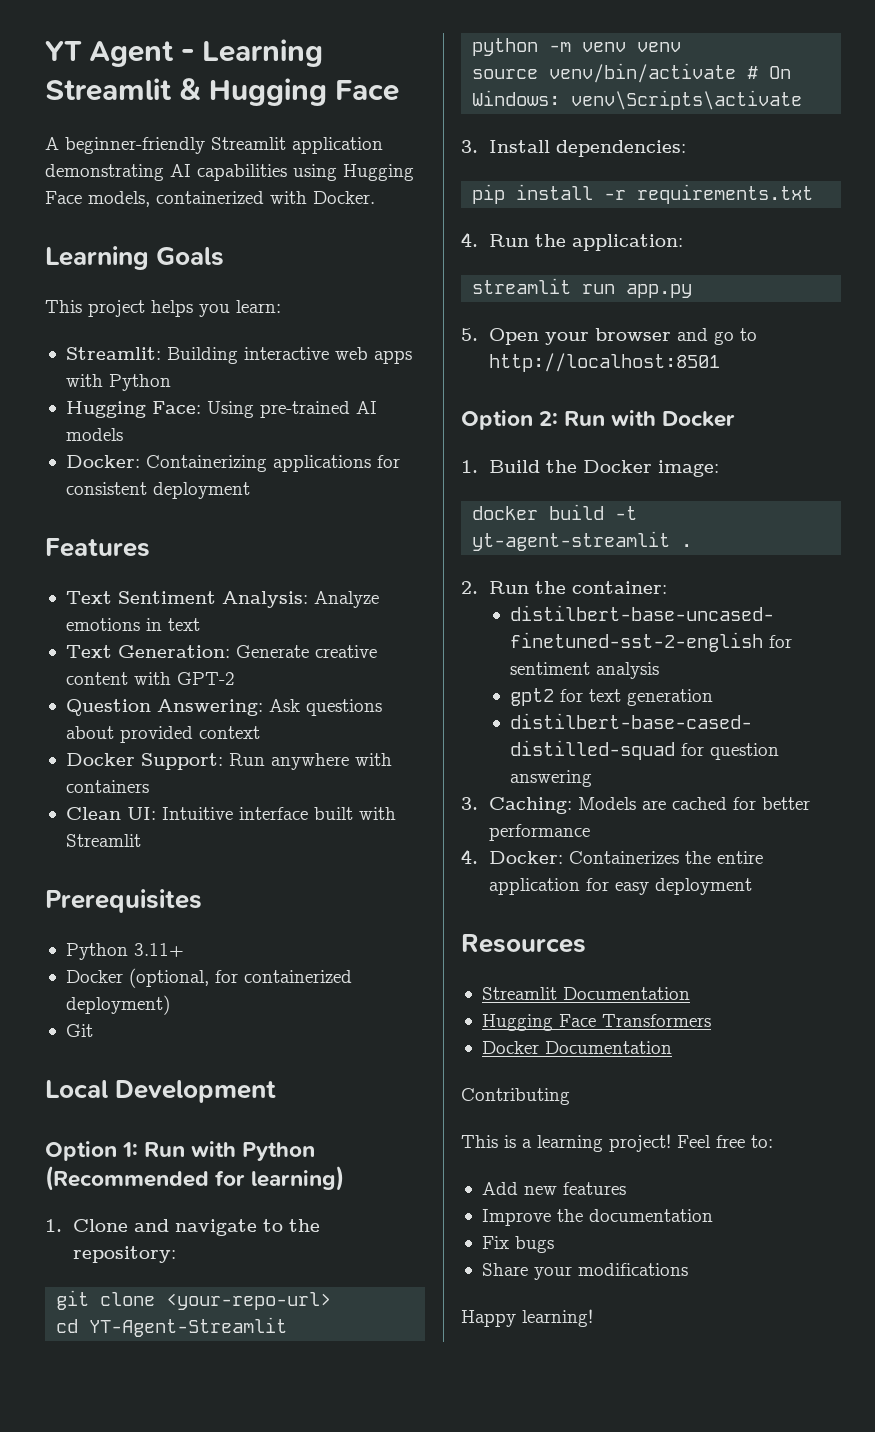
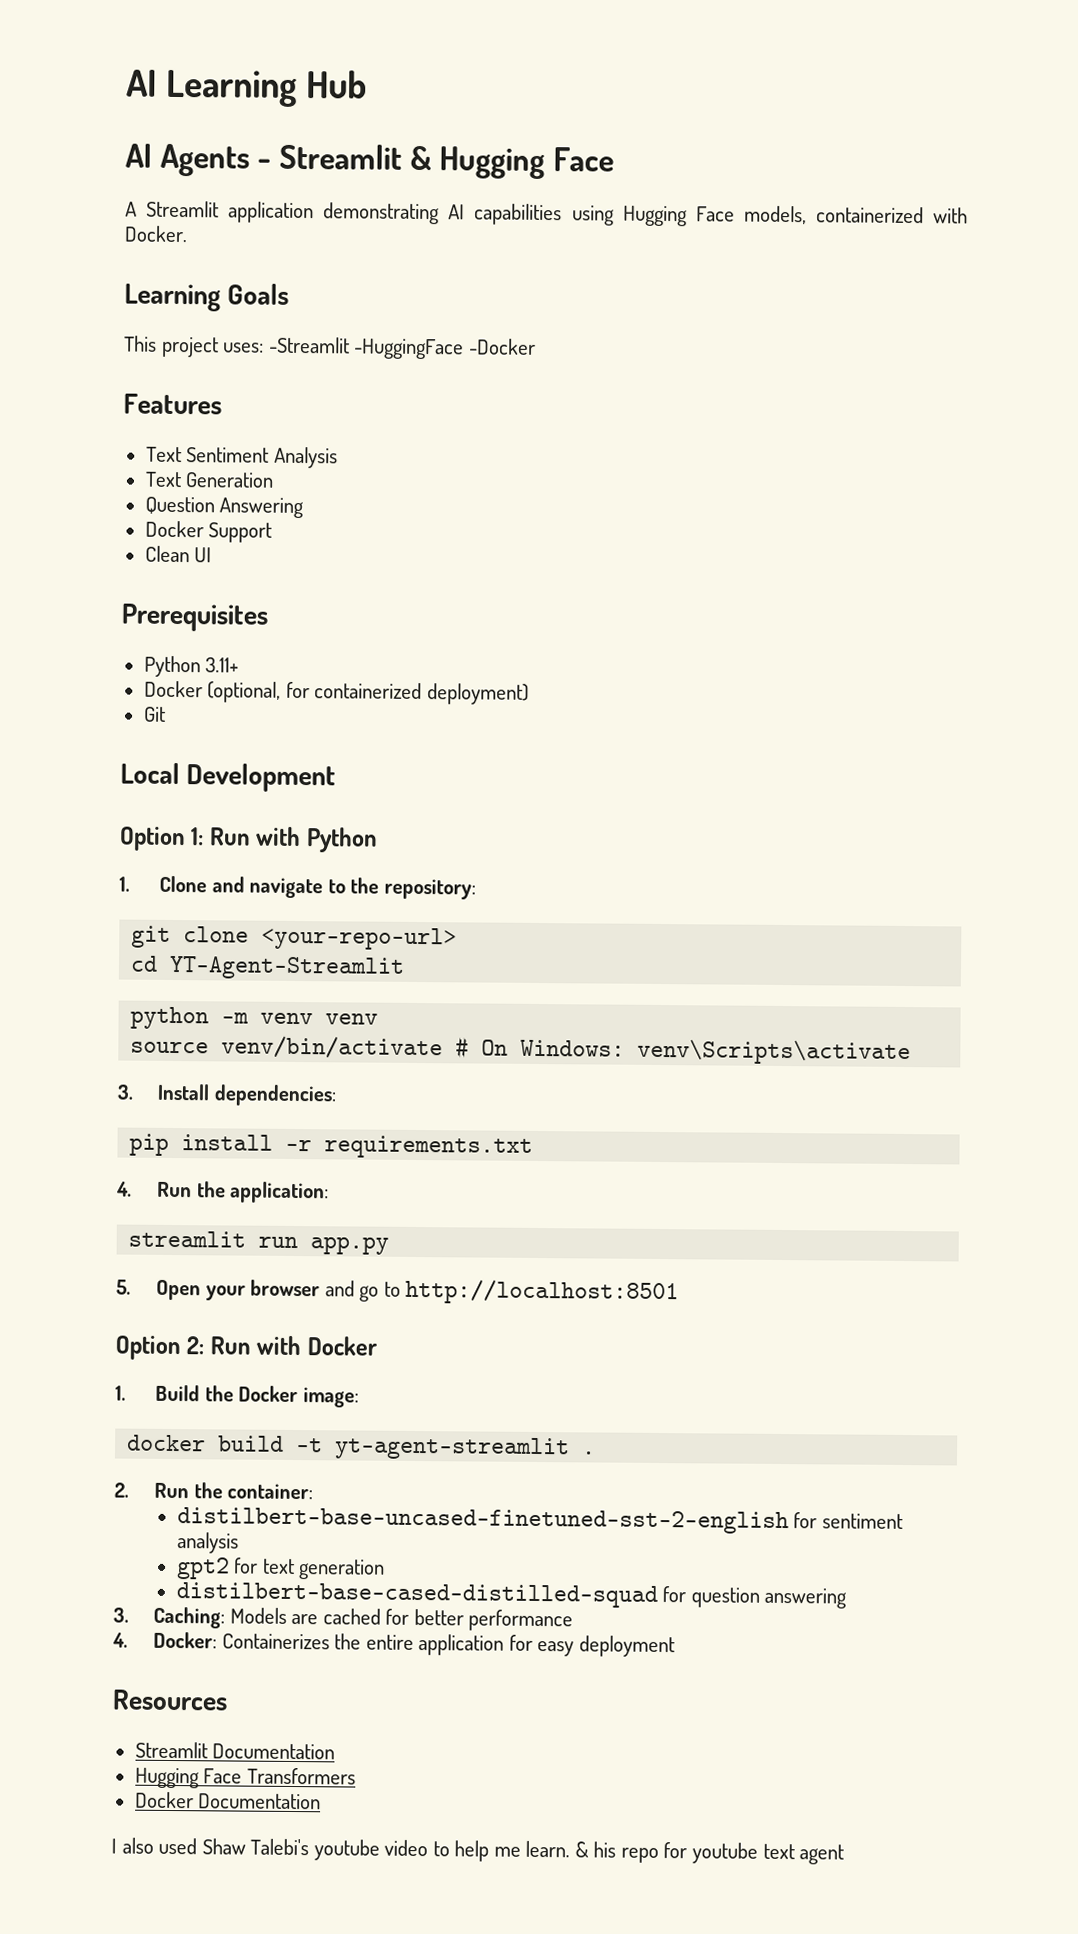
[45,39,324,67] YT Agent - Learning -> [126,69,367,107] [125,143,272,177] AI Learning Hub // AI Agents -
[65,137,205,154] beginner-friendly -> (137, 209) none
[151,300,281,317] [65,347,412,364] [65,374,171,391] [65,401,377,418] [65,428,123,441] [65,455,400,472] [65,482,250,499] [45,538,150,557] [65,591,379,608] [65,618,200,631] [65,645,377,658] [65,672,235,685] [65,699,382,716] [65,726,260,743] [65,753,392,770] [65,780,149,793] [65,807,396,820] [65,834,141,847] helps you learn: // Streamlit: Building interactive web apps with Python // Hugging Face: Using pre-trained AI models // Docker: Containerizing applications for consistent deployment // Features // Text Sentiment Analysis: Analyze emotions in text // Text Generation: Generate creative content with GPT-2 // Question Answering: Ask questions about provided context // Docker Support: Run anywhere with containers // Clean UI: Intuitive interface built with Streamlit -> [223,336,536,360] [123,393,222,415] [145,446,338,469] [144,471,275,488] [144,496,305,519] [144,520,273,543] [144,545,213,563] uses: -Streamlit -HuggingFace -Docker // Features // Text Sentiment Analysis // Text Generation // Question Answering // Docker Support // Clean UI
[45,1166,345,1191] (Recommended for learning) -> (378, 840) none
[461,1088,570,1105] [461,1134,773,1152] [481,1182,626,1195] [481,1209,713,1226] [481,1236,554,1253] [481,1263,688,1280] [461,1309,593,1327] Contributing // This is a learning project! Feel free to: // Add new features // Improve the documentation // Fix bugs // Share your modifications // Happy learning! -> [111,1837,845,1865] I also used Shaw Talebi's youtube video to help me learn. & his repo for youtube text agent

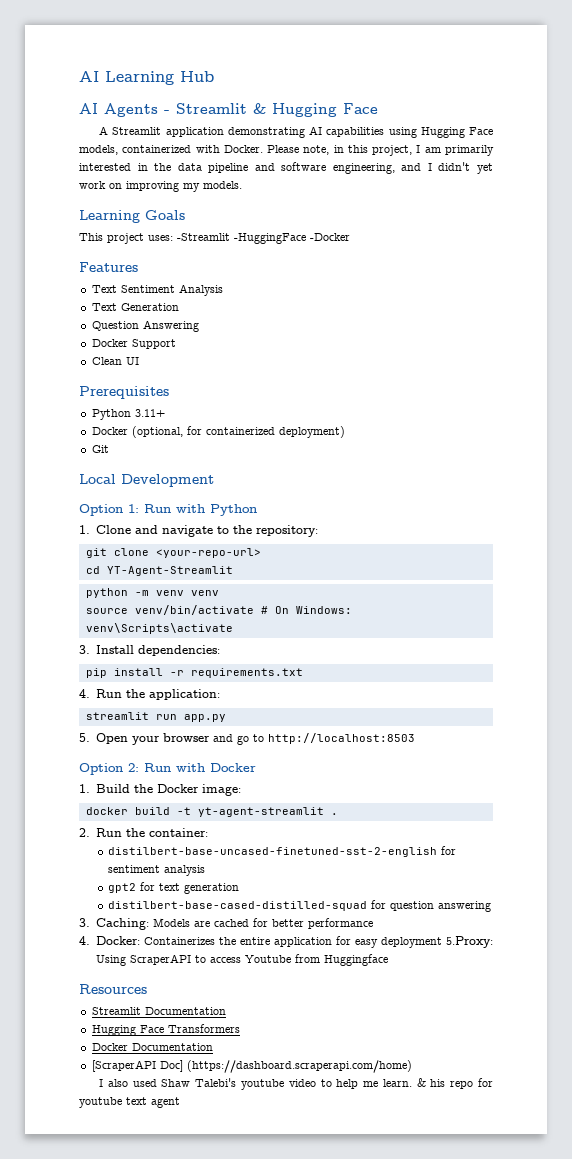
(188, 234) none -> [267,145,494,156] [79,162,493,174] [79,181,242,192] Please note, in this project, I am primarily interested in the data pipeline and software engineering, and I didn't yet work on improving my models.
[405,1278,680,1306] http://localhost:8501 -> [267,733,415,744] http://localhost:8503
(675, 1646) none -> [446,936,493,948] [95,954,388,966] 5.Proxy: Using ScraperAPI to access Youtube from Huggingface
(322, 1801) none -> [91,1060,412,1073] // [ScraperAPI Doc] (https://dashboard.scraperapi.com/home)

